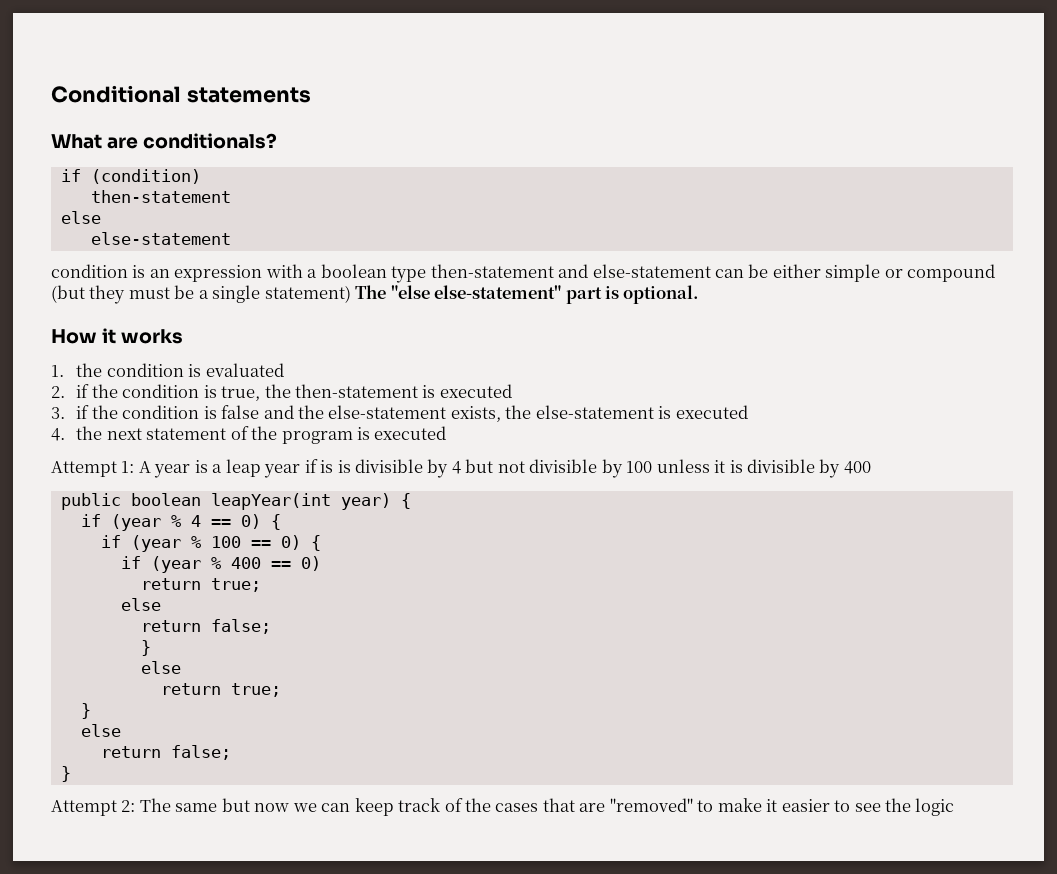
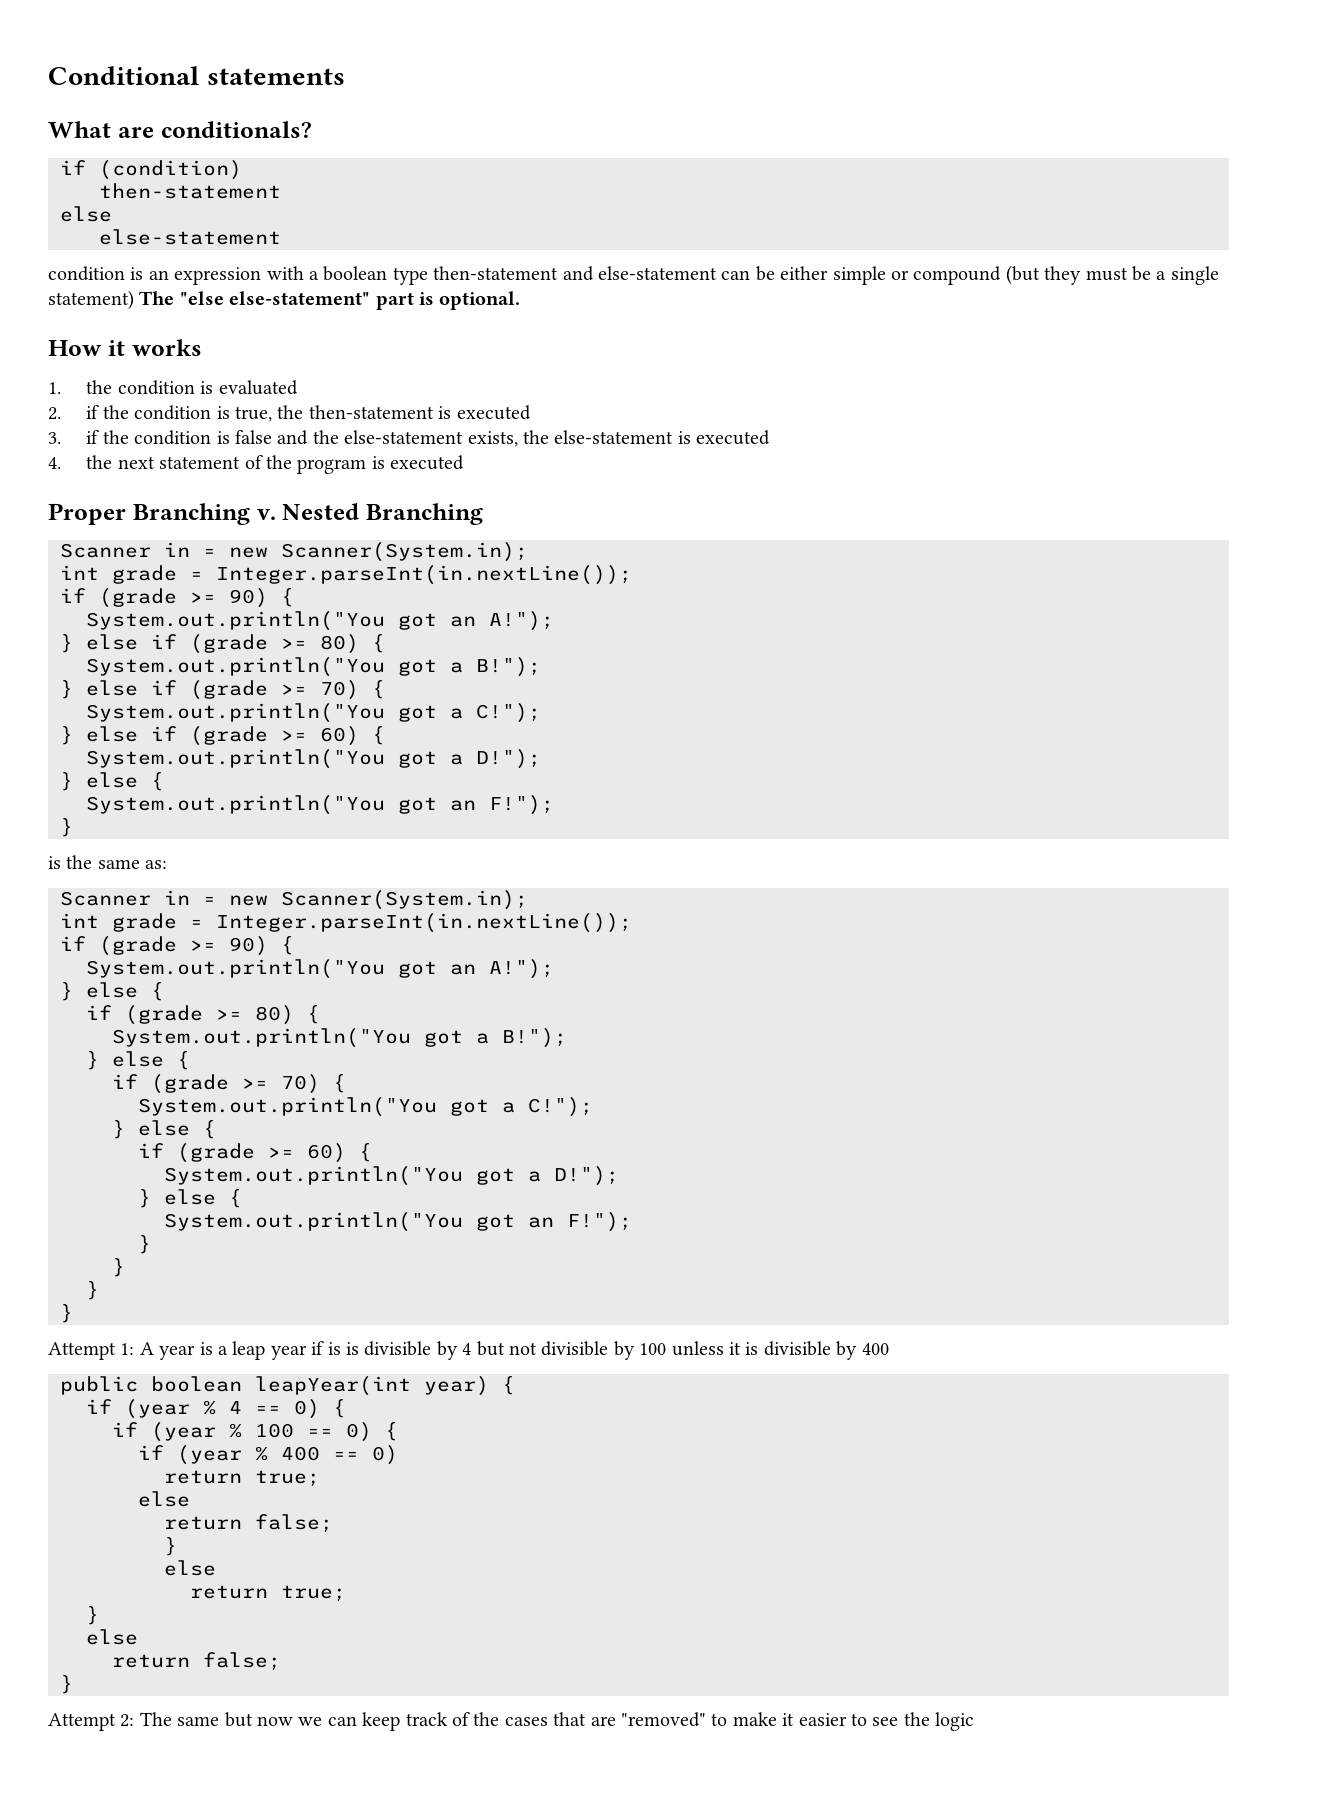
(447, 433) none -> [48,503,483,525] [60,542,528,562] [60,565,632,585] [60,588,294,608] [86,611,554,631] [60,634,385,654] [86,657,541,677] [60,680,385,700] [86,703,541,723] [60,726,385,746] [86,749,541,769] [60,772,164,791] [86,795,554,815] [60,818,73,837] [48,855,168,869] [60,890,528,910] [60,913,632,933] [60,936,294,956] [86,959,554,979] [60,982,164,1001] [86,1005,320,1025] [112,1028,567,1048] [86,1051,190,1070] [112,1074,346,1094] [138,1097,593,1117] [112,1120,216,1139] [138,1143,372,1163] [164,1166,619,1186] [138,1189,242,1208] [164,1212,632,1232] [138,1235,151,1254] [112,1258,125,1277] [86,1281,99,1300] [60,1304,73,1323] // Proper Branching v. Nested Branching // Scanner in = new Scanner(System.in); // int grade = Integer.parseInt(in.nextLine()); // if (grade >= 90) { // System.out.println("You got an A!"); // } else if (grade >= 80) { // System.out.println("You got a B!"); // } else if (grade >= 70) { // System.out.println("You got a C!"); // } else if (grade >= 60) { // System.out.println("You got a D!"); // } else { // System.out.println("You got an F!"); // } // is the same as: // Scanner in = new Scanner(System.in); // int grade = Integer.parseInt(in.nextLine()); // if (grade >= 90) { // System.out.println("You got an A!"); // } else { // if (grade >= 80) { // System.out.println("You got a B!"); // } else { // if (grade >= 70) { // System.out.println("You got a C!"); // } else { // if (grade >= 60) { // System.out.println("You got a D!"); // } else { // System.out.println("You got an F!"); // } // } // } // }

